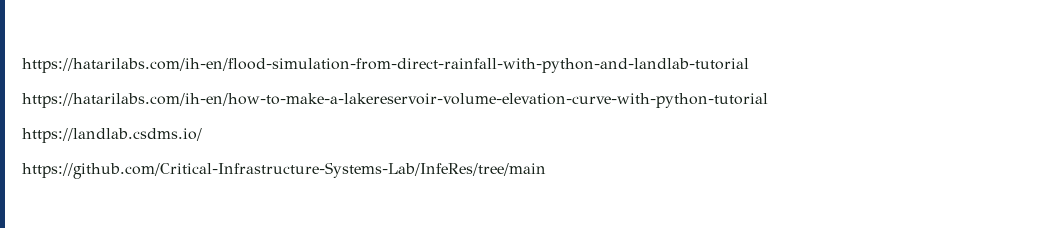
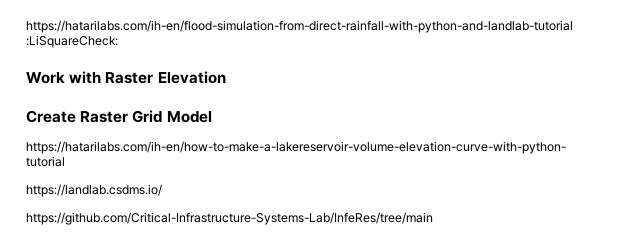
(749, 65) none -> [26,35,118,48] [26,71,226,84] [26,110,212,123] :LiSquareCheck: // Work with Raster Elevation // Create Raster Grid Model

